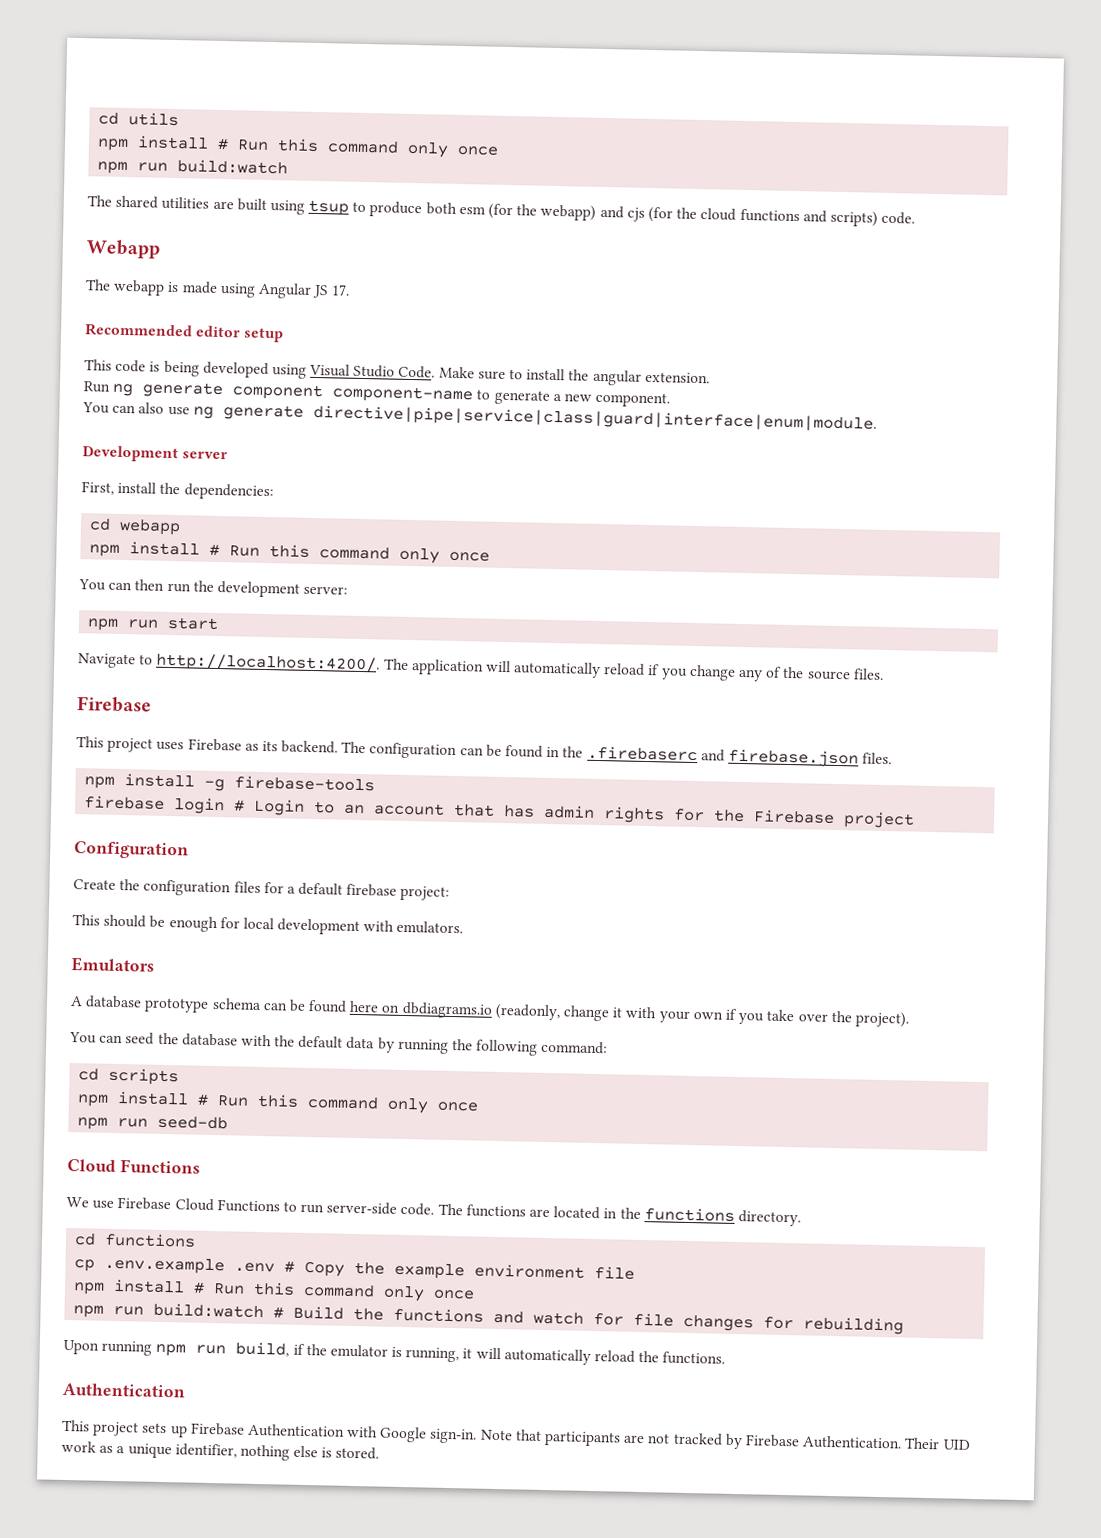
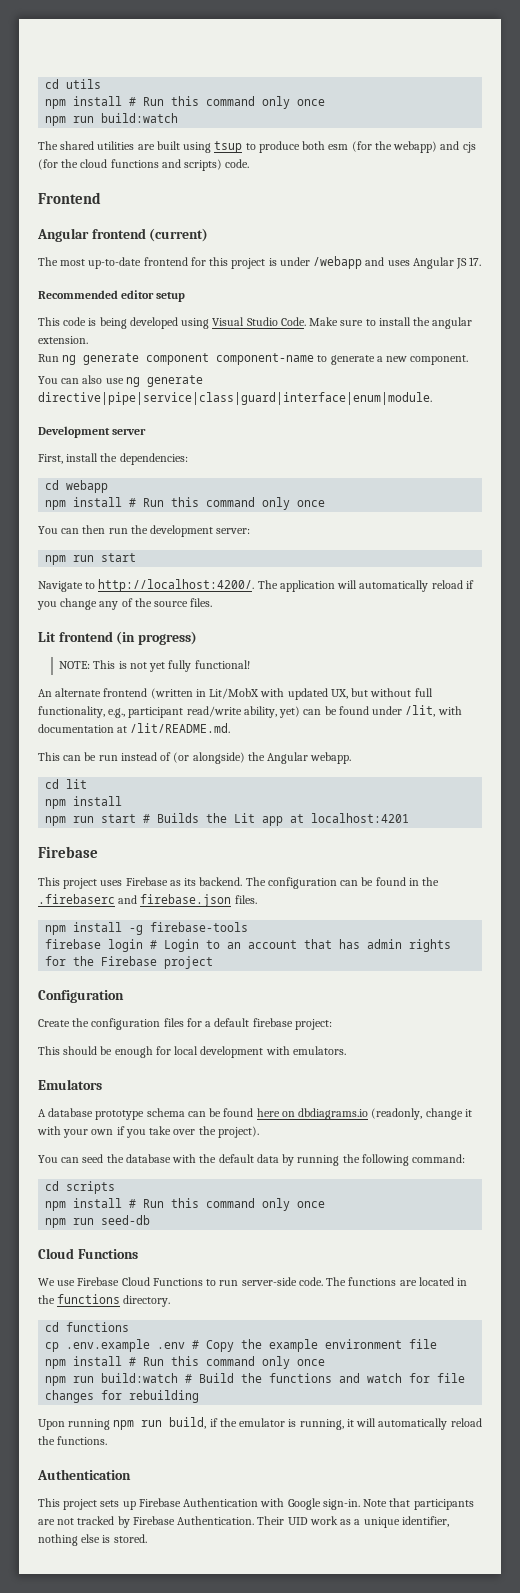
[86,239,160,259] [85,279,256,298] Webapp // The webapp is made using -> [38,192,101,204] [37,228,209,242] [38,256,410,269] Frontend // Angular frontend (current) // The most up-to-date frontend for this project is under /webapp and uses
(884, 674) none -> [38,631,197,645] [59,660,250,672] [38,688,433,700] [38,705,462,718] [38,723,231,733] [38,752,352,764] [45,779,88,789] [45,796,123,809] [45,813,410,826] // Lit frontend (in progress) // NOTE: This is not yet fully functional! // An alternate frontend (written in Lit/MobX with updated UX, but without full functionality, e.g., participant read/write ability, yet) can be found under /lit, with documentation at /lit/README.md. // This can be run instead of (or alongside) the Angular webapp. // cd lit // npm install // npm run start # Builds the Lit app at localhost:4201

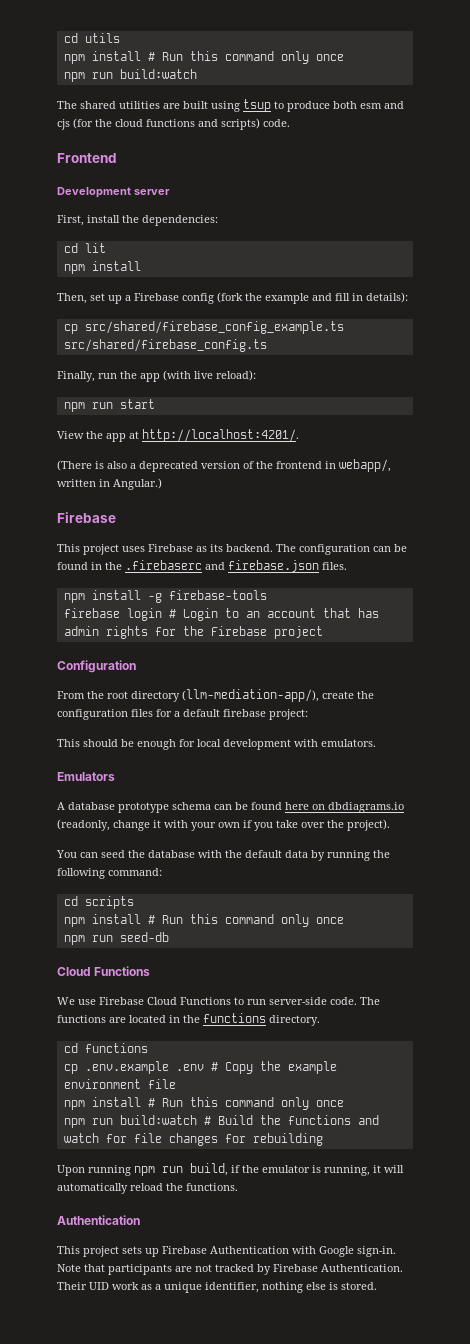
[351,141,438,153] (for the webapp) -> (382, 106) none
[37,228,209,242] [38,256,482,269] [38,290,186,302] [38,317,473,329] [38,336,88,344] [38,353,469,365] [38,375,203,387] [38,392,432,405] // Angular frontend (current) // The most up-to-date frontend for this project is under /webapp and uses Angular JS 17. // Recommended editor setup // This code is being developed using Visual Studio Code. Make sure to install the angular extension. // Run ng generate component component-name to generate a new component. // You can also use ng generate directive|pipe|service|class|guard|interface|enum|module. -> (117, 158) none
[66,480,109,493] [45,497,326,510] [38,525,251,537] [45,553,137,565] [38,579,474,592] [37,598,213,610] [38,631,197,645] [59,660,250,672] [38,688,433,700] [38,705,462,718] [38,723,231,733] [38,752,352,764] [45,779,88,789] [45,796,123,809] [45,813,410,826] webapp // npm install # Run this command only once // You can then run the development server: // npm run start // Navigate to http://localhost:4200/. The application will automatically reload if you change any of the source files. // Lit frontend (in progress) // NOTE: This is not yet fully functional! // An alternate frontend (written in Lit/MobX with updated UX, but without full functionality, e.g., participant read/write ability, yet) can be found under /lit, with documentation at /lit/README.md. // This can be run instead of (or alongside) the Angular webapp. // cd lit // npm install // npm run start # Builds the Lit app at localhost:4201 -> [84,243,106,253] [63,261,141,274] [57,292,408,304] [63,321,344,334] [63,339,267,352] [57,370,256,382] [63,399,155,412] [57,429,299,442] [57,459,391,472] [57,478,162,490] lit // npm install // Then, set up a Firebase config (fork the example and fill in details): // cp src/shared/firebase_config_example.ts src/shared/firebase_config.ts // Finally, run the app (with live reload): // npm run start // View the app at http://localhost:4201/. // (There is also a deprecated version of the frontend in webapp/, written in Angular.)
[38,1019,70,1027] Create -> [57,689,354,702] From the root directory (llm-mediation-app/), create

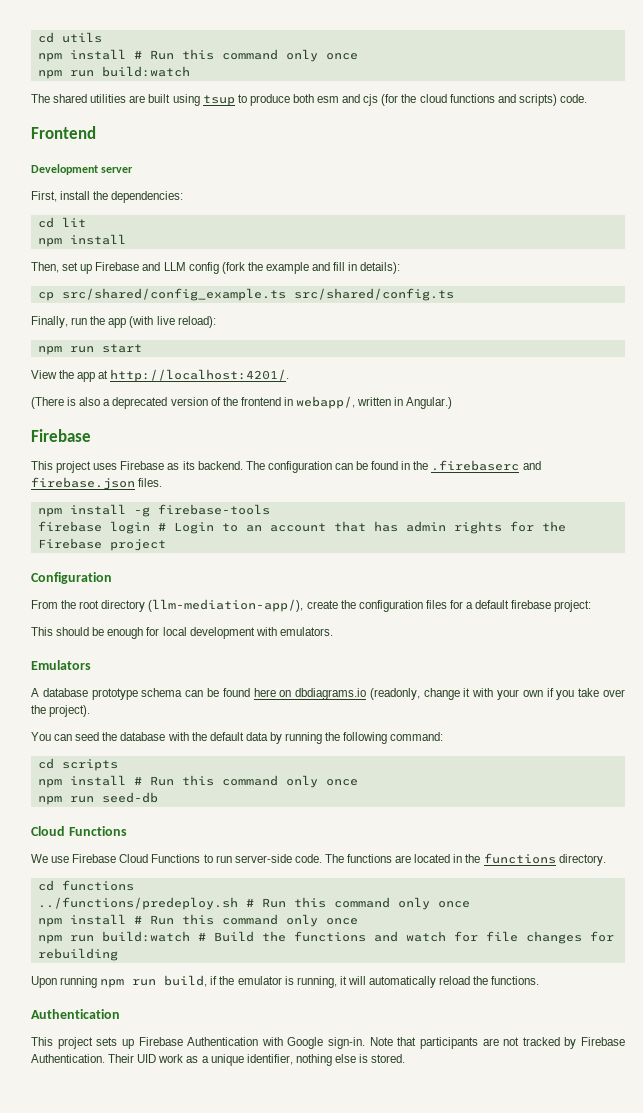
[125,293,179,301] a Firebase -> [95,262,186,271] Firebase and LLM
[84,321,344,334] [63,339,267,352] src/shared/firebase_config_example.ts src/shared/firebase_config.ts -> [61,288,454,301] src/shared/config_example.ts src/shared/config.ts
[63,1061,337,1074] [63,1079,176,1089] cp .env.example .env # Copy the example environment file -> [37,897,470,910] ../functions/predeploy.sh # Run this command only once

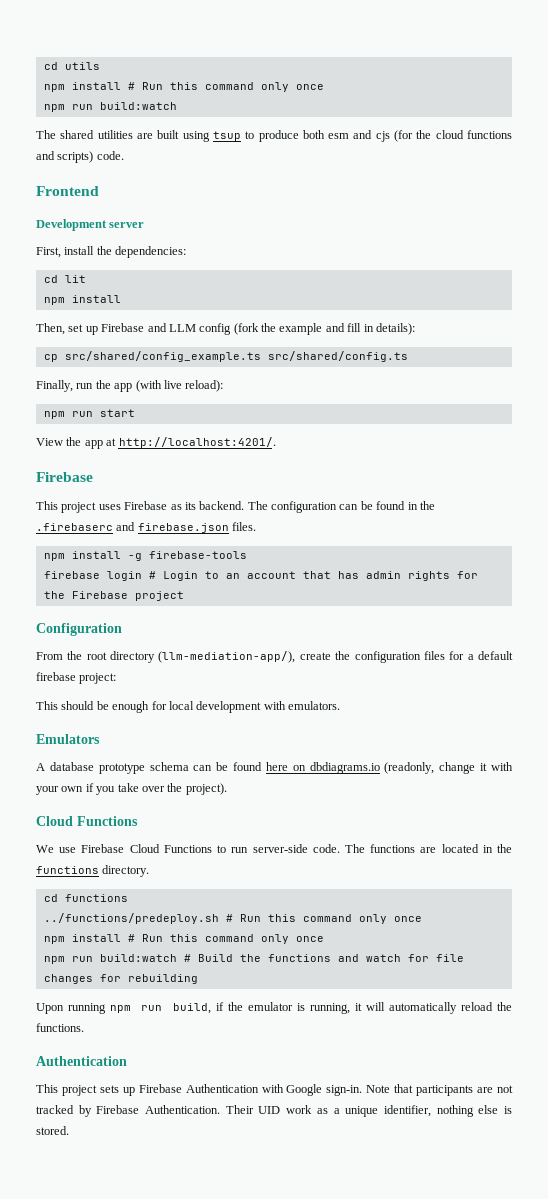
[31,396,453,409] // (There is also a deprecated version of the frontend in webapp/, written in Angular.) -> (276, 442) none
[31,732,444,744] [37,758,118,771] [37,775,358,788] [37,792,158,805] // You can seed the database with the default data by running the following command: // cd scripts // npm install # Run this command only once // npm run seed-db -> (227, 789) none

